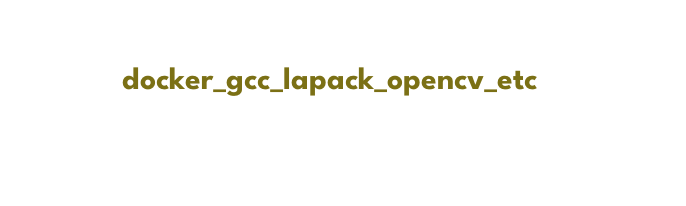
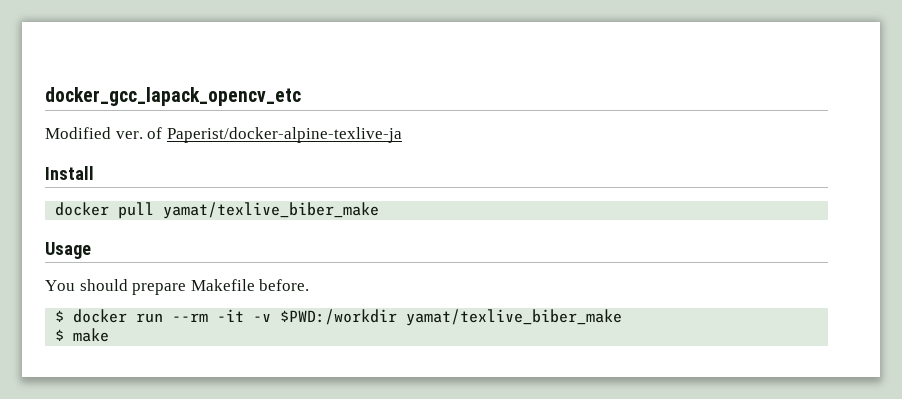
(537, 81) none -> [45,127,402,143] [45,166,94,180] [55,202,380,219] [45,242,91,259] [45,279,310,295] [55,309,623,326] [55,328,110,342] // Modified ver. of Paperist/docker-alpine-texlive-ja // Install // docker pull yamat/texlive_biber_make // Usage // You should prepare Makefile before. // $ docker run --rm -it -v $PWD:/workdir yamat/texlive_biber_make // $ make

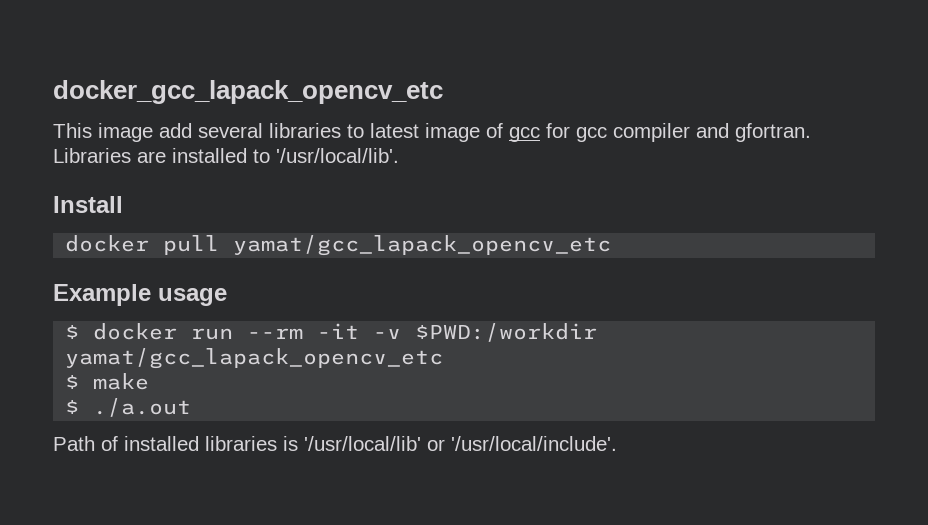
[45,127,402,143] [45,166,94,180] [55,202,380,219] [45,242,91,259] [45,279,310,295] Modified ver. of Paperist/docker-alpine-texlive-ja // Install // docker pull yamat/texlive_biber_make // Usage // You should prepare Makefile before. -> [53,123,811,142] [53,148,399,163] [53,196,123,213] [65,235,612,256] [53,284,227,306] This image add several libraries to latest image of gcc for gcc compiler and gfortran. Libraries are installed to '/usr/local/lib'. // Install // docker pull yamat/gcc_lapack_opencv_etc // Example usage
[406,309,623,326] yamat/texlive_biber_make -> [65,348,444,369] yamat/gcc_lapack_opencv_etc
(110, 335) none -> [65,398,192,417] [53,436,617,451] // $ ./a.out // Path of installed libraries is '/usr/local/lib' or '/usr/local/include'.

